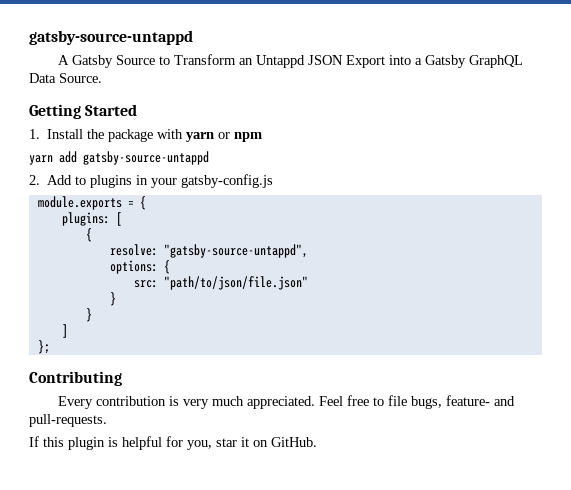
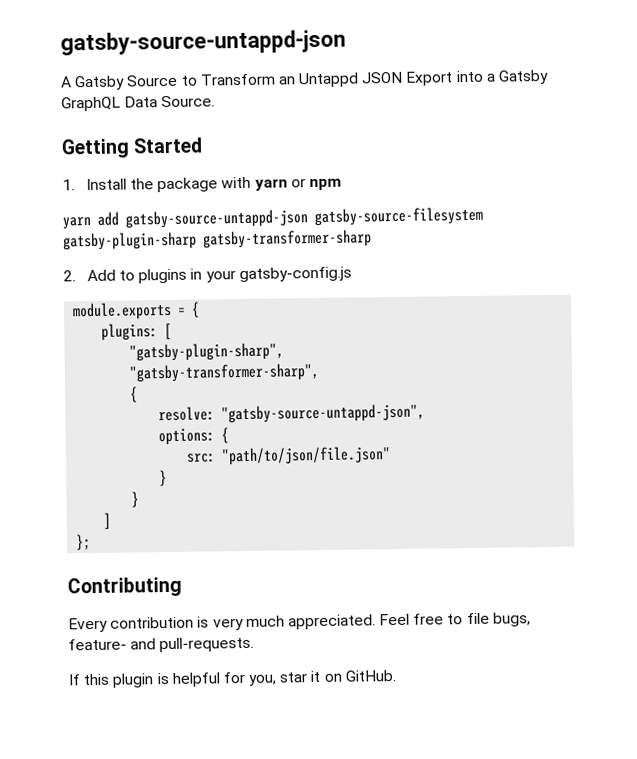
[29,30,193,45] gatsby-source-untappd -> [60,29,346,56] gatsby-source-untappd-json
[83,151,209,165] gatsby-source-untappd -> [125,206,483,229] [63,229,372,251] gatsby-source-untappd-json gatsby-source-filesystem gatsby-plugin-sharp gatsby-transformer-sharp
(122, 219) none -> [129,342,285,362] [129,362,321,383] // "gatsby-plugin-sharp", // "gatsby-transformer-sharp",
[163,244,308,258] "gatsby-source-untappd", -> [221,403,426,424] "gatsby-source-untappd-json",

